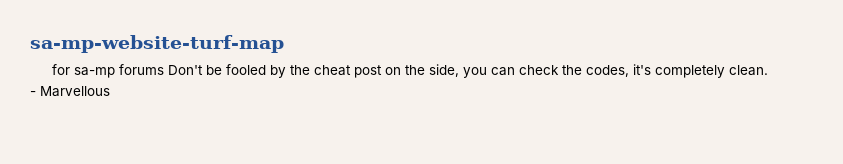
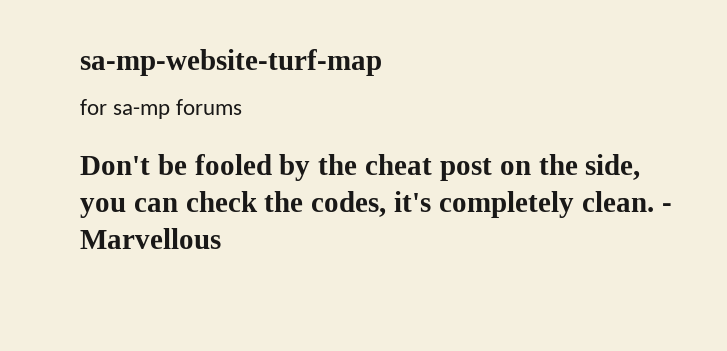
(165, 69) none -> (243, 107) //

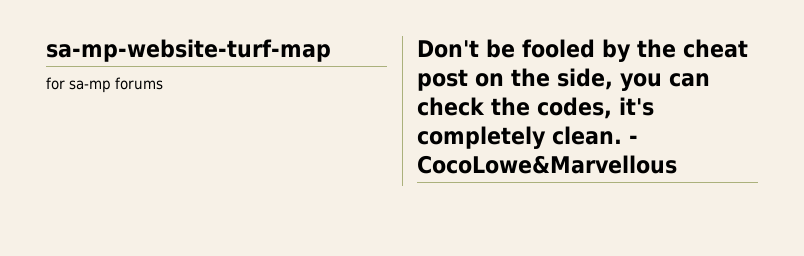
[80,228,221,249] Marvellous -> [417,155,677,174] CocoLowe&Marvellous

